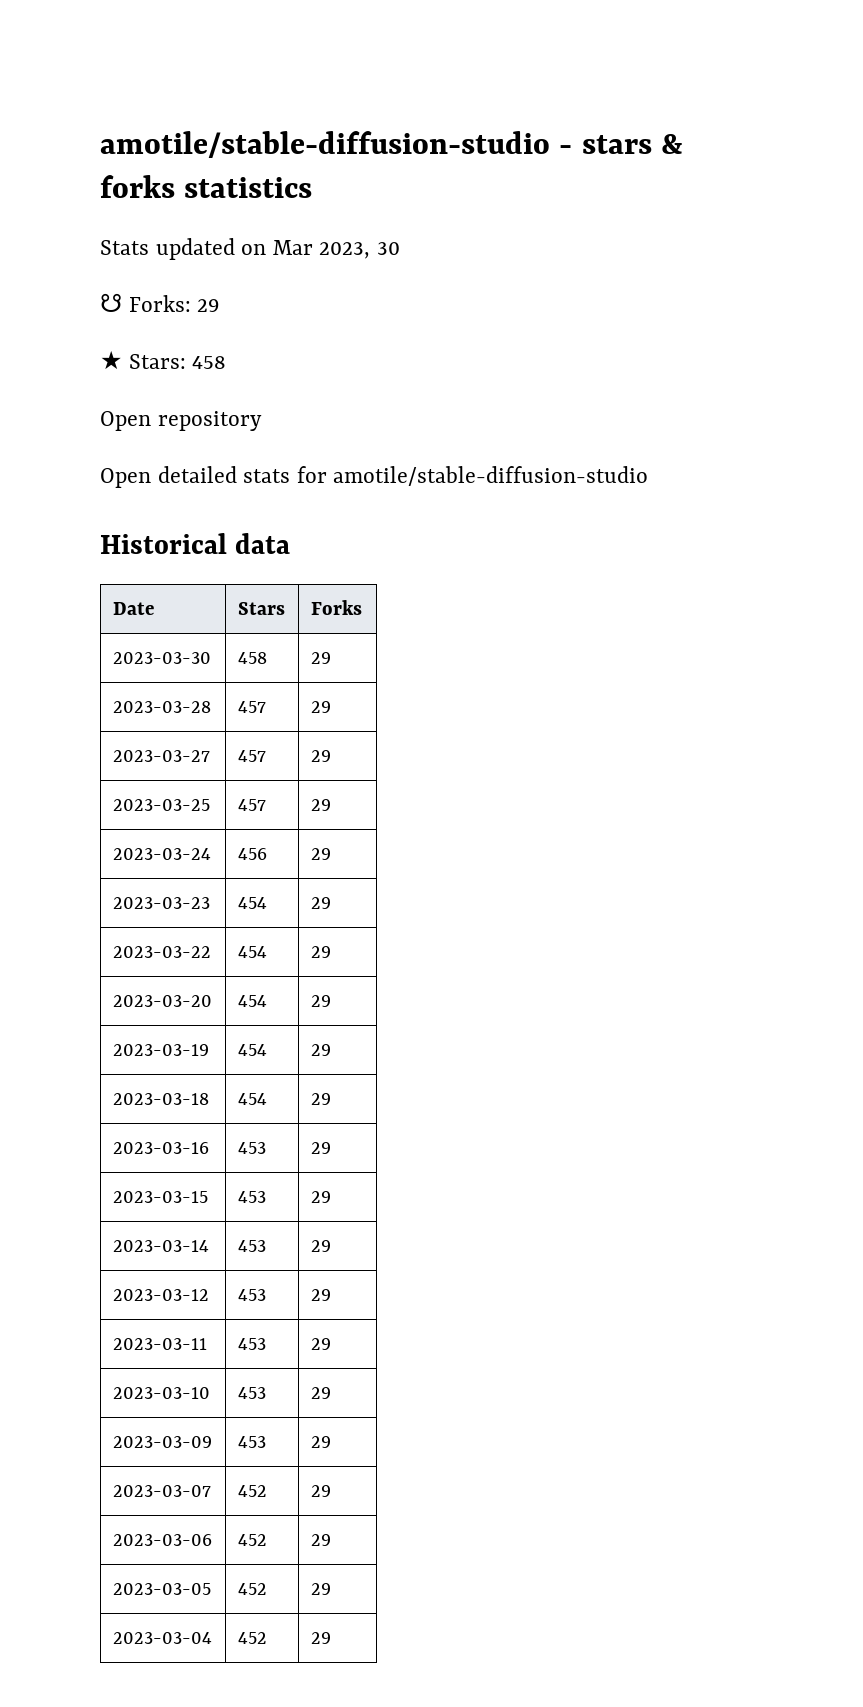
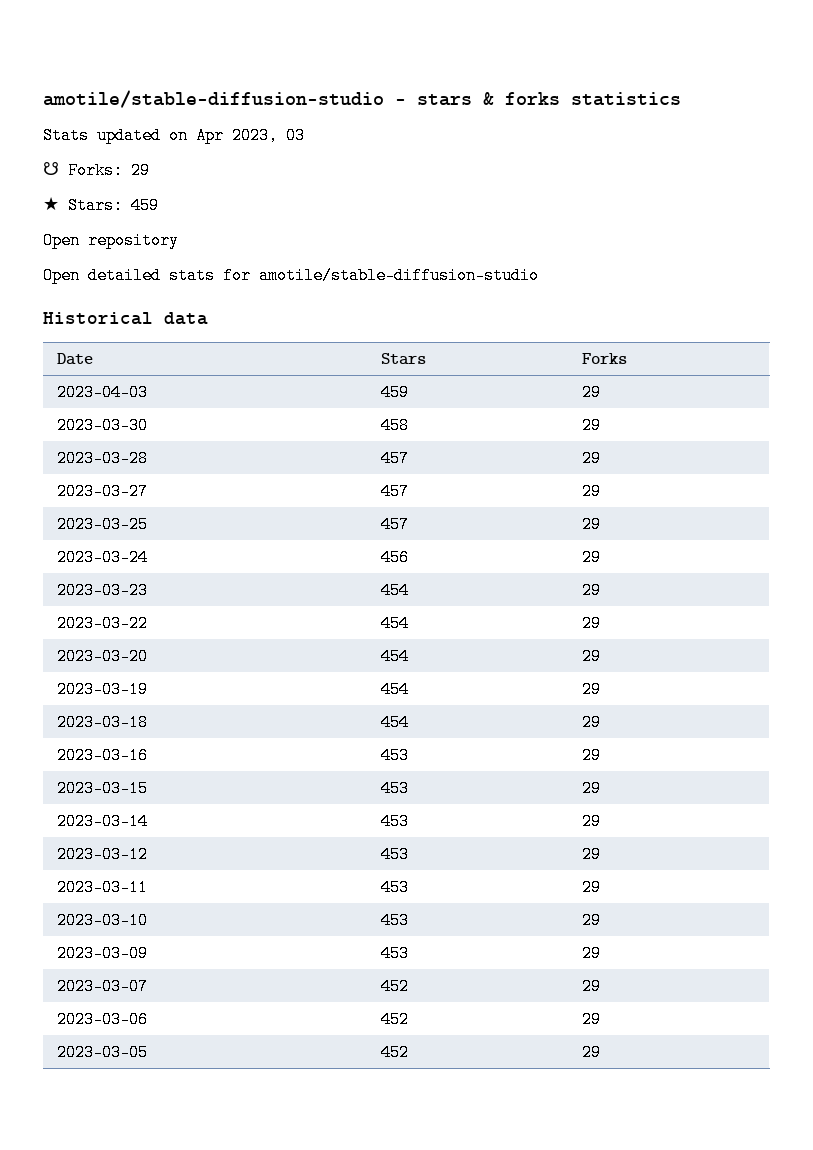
[272,240,401,259] Mar 2023, 30 -> [196,127,305,144] Apr 2023, 03
[192,356,227,369] 458 -> [131,197,159,214] 459
(362, 607) none -> [56,384,148,401] [380,384,409,401] [581,384,601,401] // 2023-04-03 | 459 | 29
[112,1632,212,1644] [237,1632,267,1644] [310,1632,331,1644] // 2023-03-04 | 452 | 29 -> (601, 1052) none

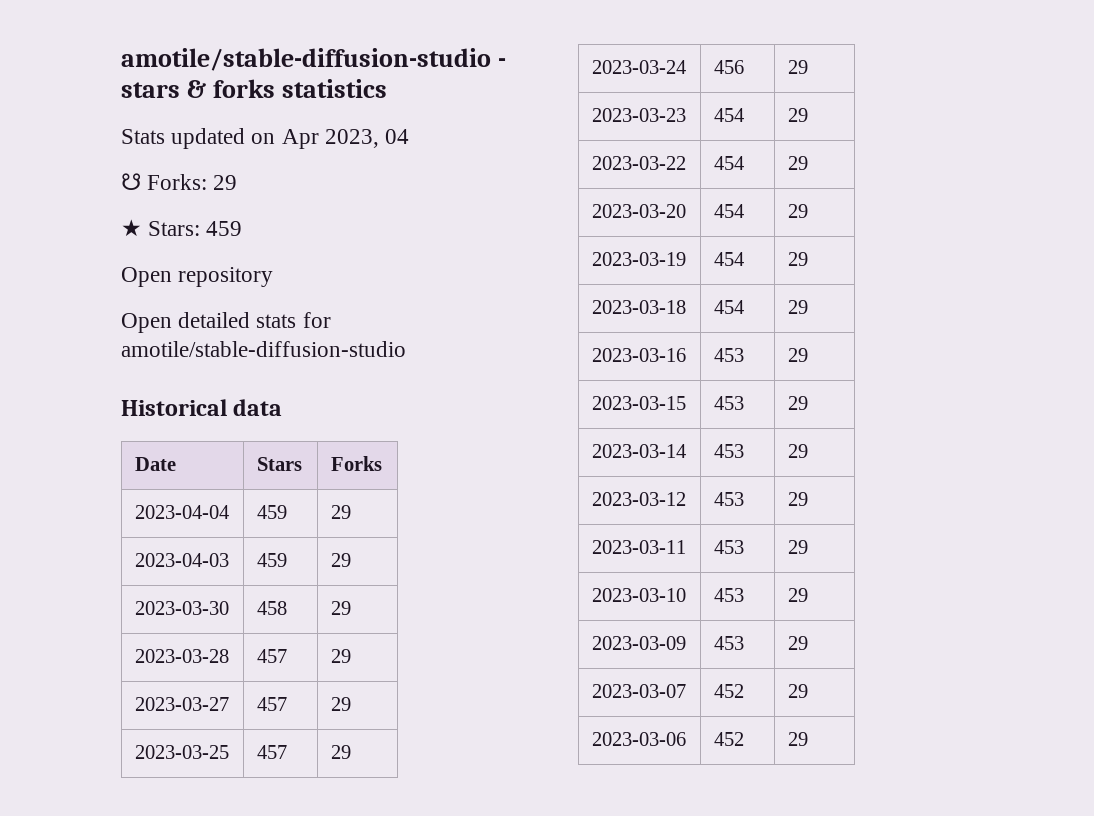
[286,127,305,144] 03 -> [385,129,410,144] 04
(627, 358) none -> [134,505,229,519] [256,505,287,519] [330,505,351,519] // 2023-04-04 | 459 | 29
[56,1044,148,1061] [380,1044,409,1061] [581,1044,601,1061] // 2023-03-05 | 452 | 29 -> (808, 739) none

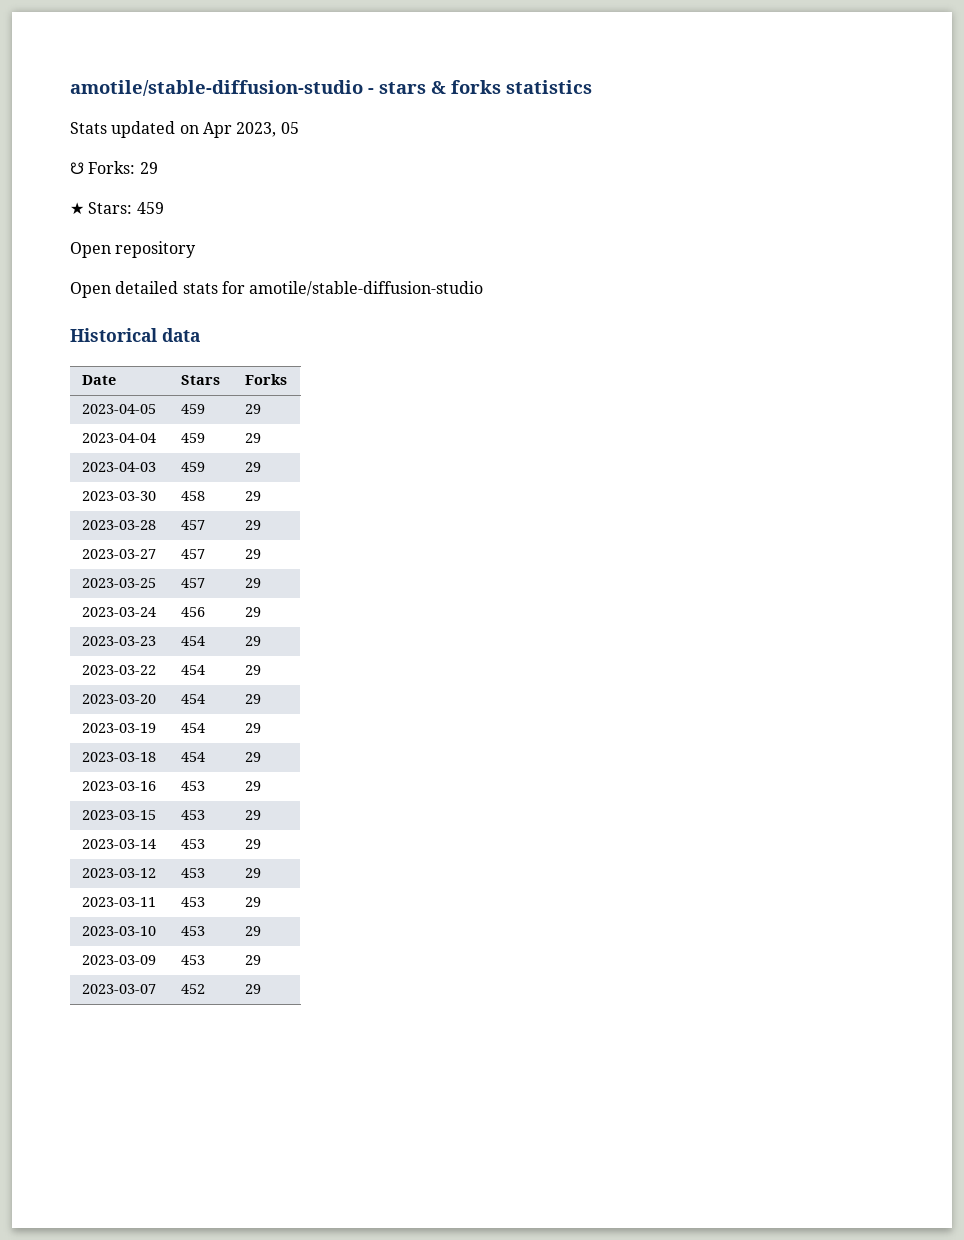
[385,129,410,144] 04 -> [280,122,299,134] 05
(382, 463) none -> [82,404,157,414] [181,404,206,414] [245,404,262,414] // 2023-04-05 | 459 | 29
[591,732,686,746] [713,732,744,746] [787,732,808,746] // 2023-03-06 | 452 | 29 -> (262, 989) none

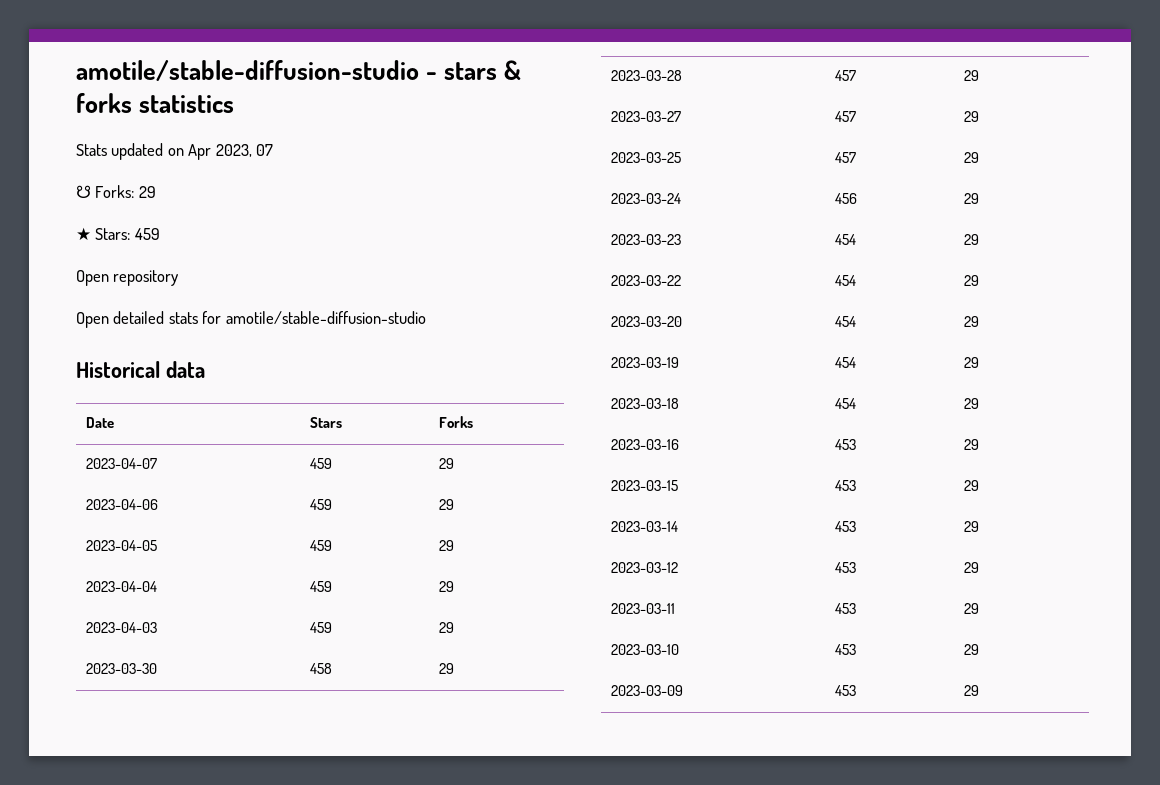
[280,122,299,134] 05 -> [256,144,274,156] 07
(288, 379) none -> [86,458,158,469] [310,458,333,469] [439,458,455,469] [86,499,159,510] [310,499,333,510] [439,499,455,510] // 2023-04-07 | 459 | 29 // 2023-04-06 | 459 | 29
[82,984,157,994] [181,984,206,994] [245,984,262,994] // 2023-03-07 | 452 | 29 -> (980, 690) none

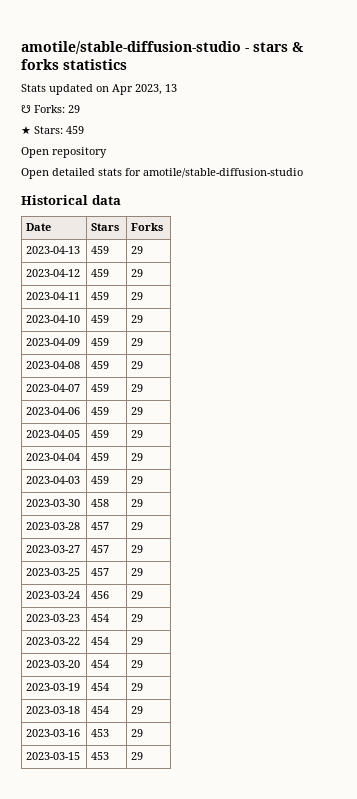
[256,144,274,156] 07 -> [165,84,177,92] 13
(474, 422) none -> [26,246,81,254] [91,246,110,254] [131,246,144,254] [26,269,81,277] [91,269,110,277] [131,269,144,277] [26,292,81,300] [91,292,110,300] [131,292,144,300] [26,315,81,323] [91,315,110,323] [131,315,144,323] [26,338,81,346] [91,338,110,346] [131,338,144,346] [26,361,81,369] [91,361,110,369] [131,361,144,369] // 2023-04-13 | 459 | 29 // 2023-04-12 | 459 | 29 // 2023-04-11 | 459 | 29 // 2023-04-10 | 459 | 29 // 2023-04-09 | 459 | 29 // 2023-04-08 | 459 | 29
[611,521,679,532] [835,521,857,532] [964,521,980,532] [611,562,679,573] [835,562,857,573] [964,562,980,573] [611,603,676,614] [835,603,857,614] [964,603,980,614] [611,644,680,655] [835,644,857,655] [964,644,980,655] [611,685,684,696] [835,685,857,696] [964,685,980,696] // 2023-03-14 | 453 | 29 // 2023-03-12 | 453 | 29 // 2023-03-11 | 453 | 29 // 2023-03-10 | 453 | 29 // 2023-03-09 | 453 | 29 -> (144, 756) none

